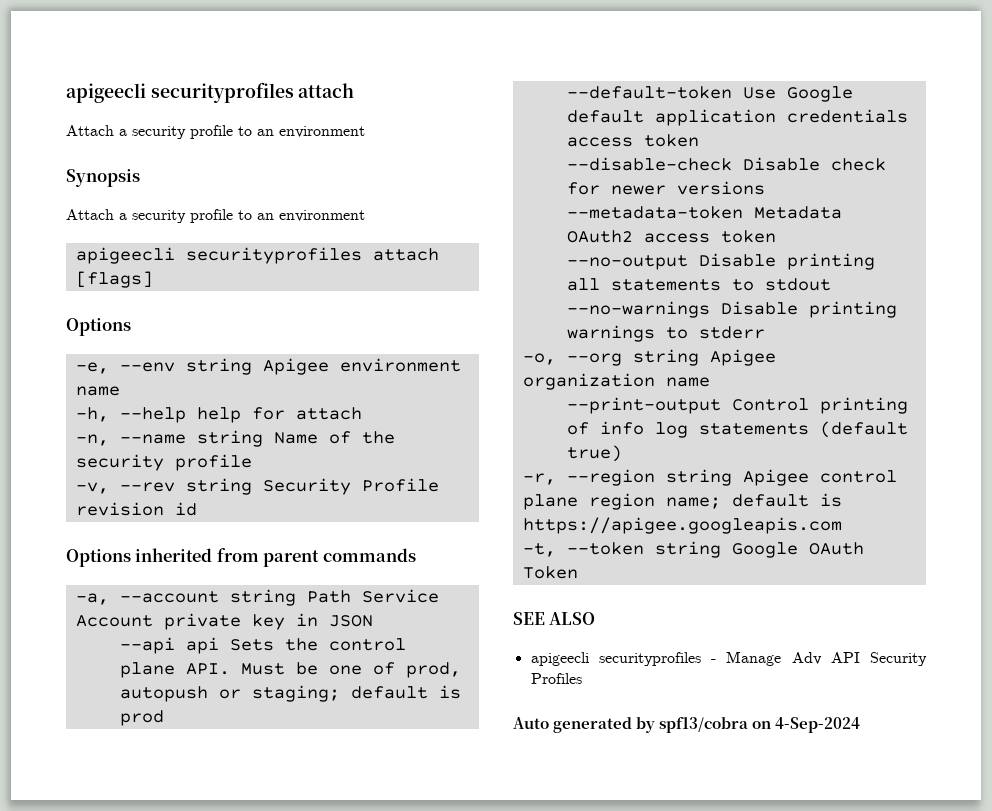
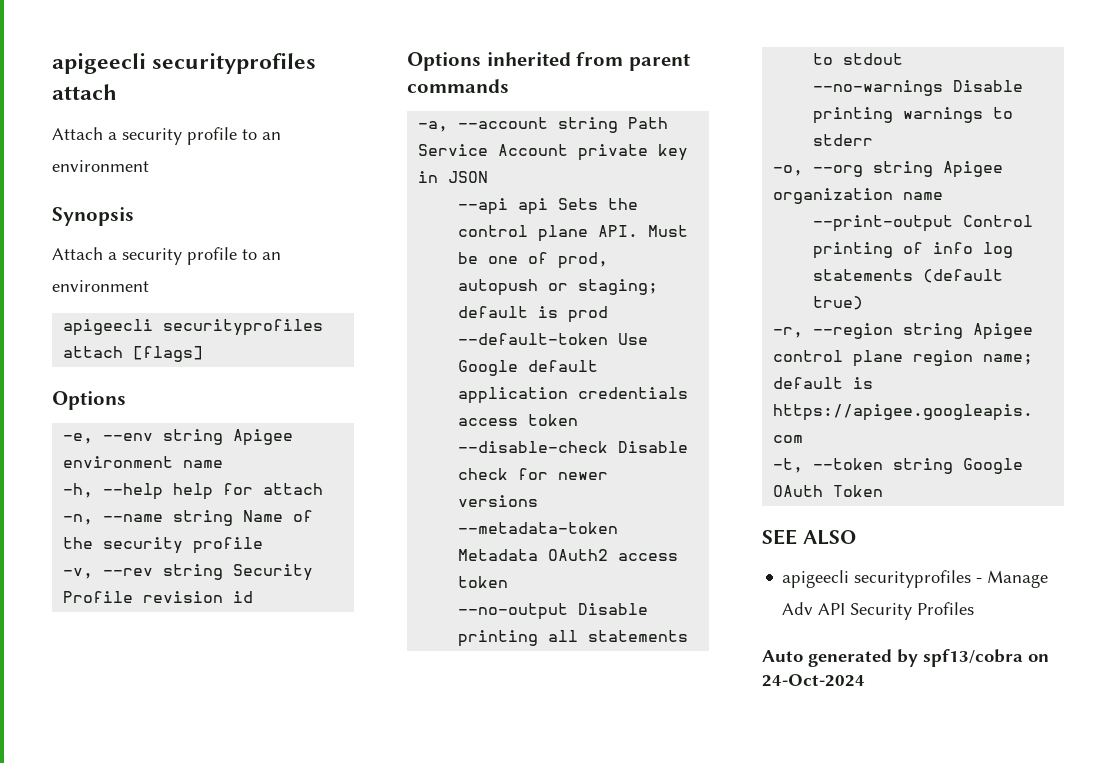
[775,717,861,733] 4-Sep-2024 -> [762,674,865,687] 24-Oct-2024

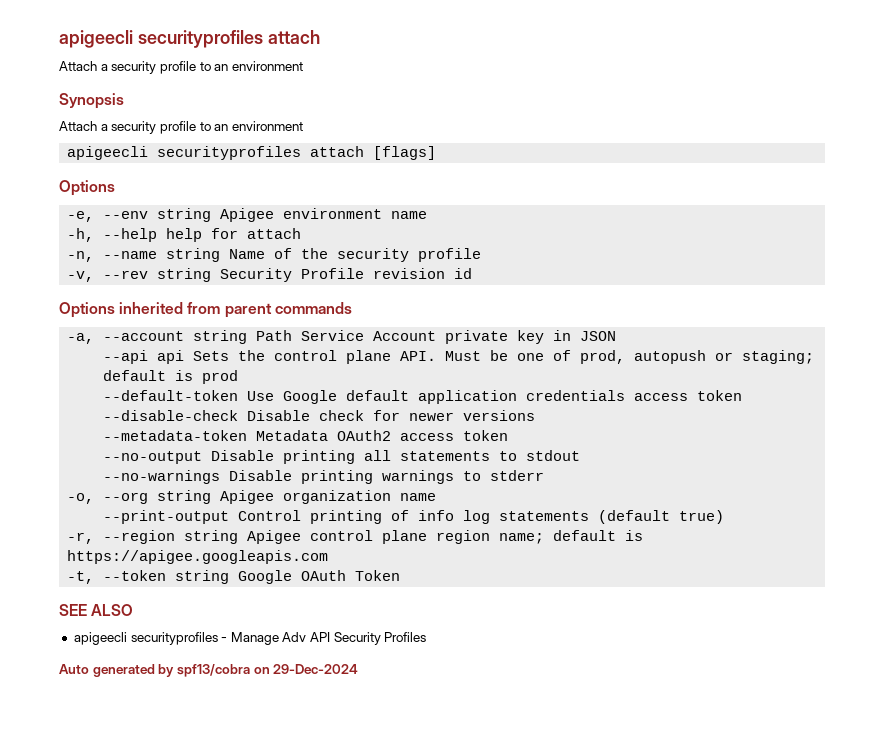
[762,674,865,687] 24-Oct-2024 -> [273,664,359,674] 29-Dec-2024

